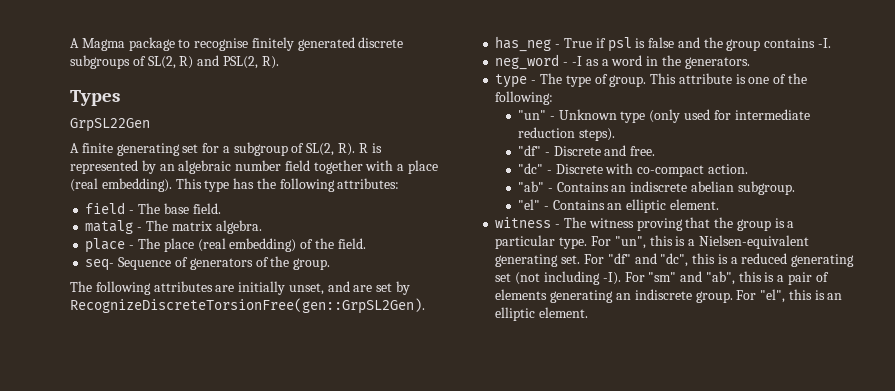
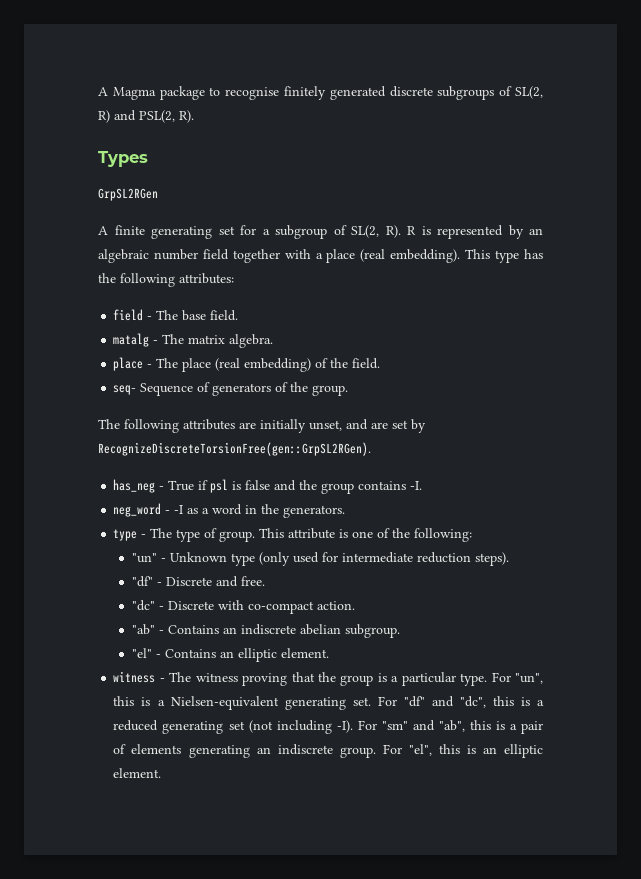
[70,118,150,132] GrpSL22Gen -> [98,188,158,201] GrpSL2RGen
[70,298,425,314] RecognizeDiscreteTorsionFree(gen::GrpSL2Gen). -> [98,442,371,456] RecognizeDiscreteTorsionFree(gen::GrpSL2RGen).

